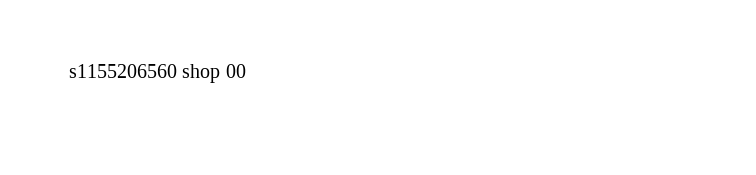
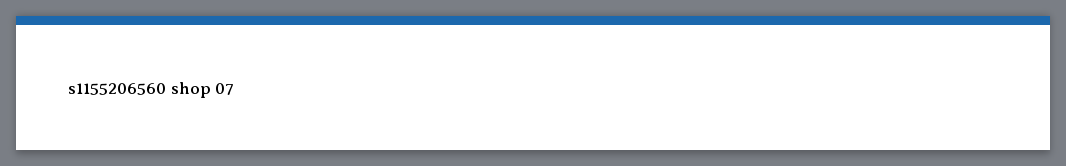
[225,64,246,78] 00 -> [215,83,235,95] 07

